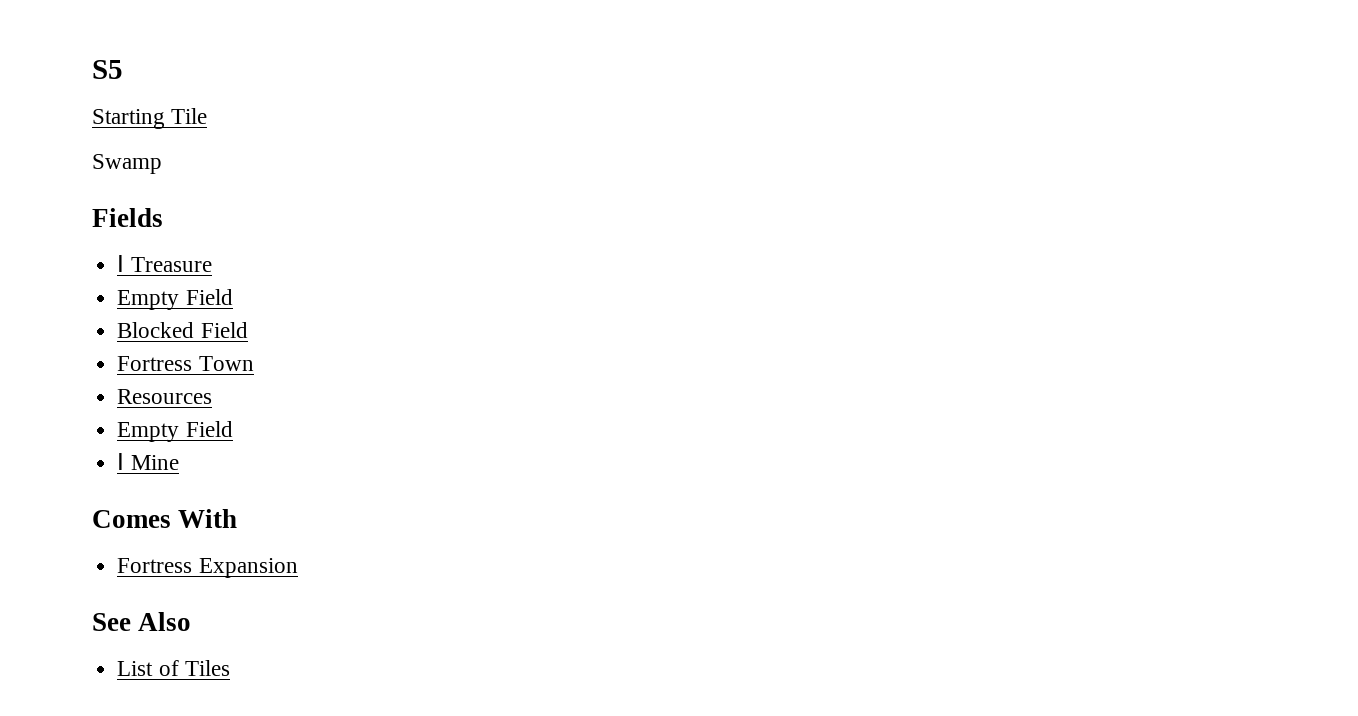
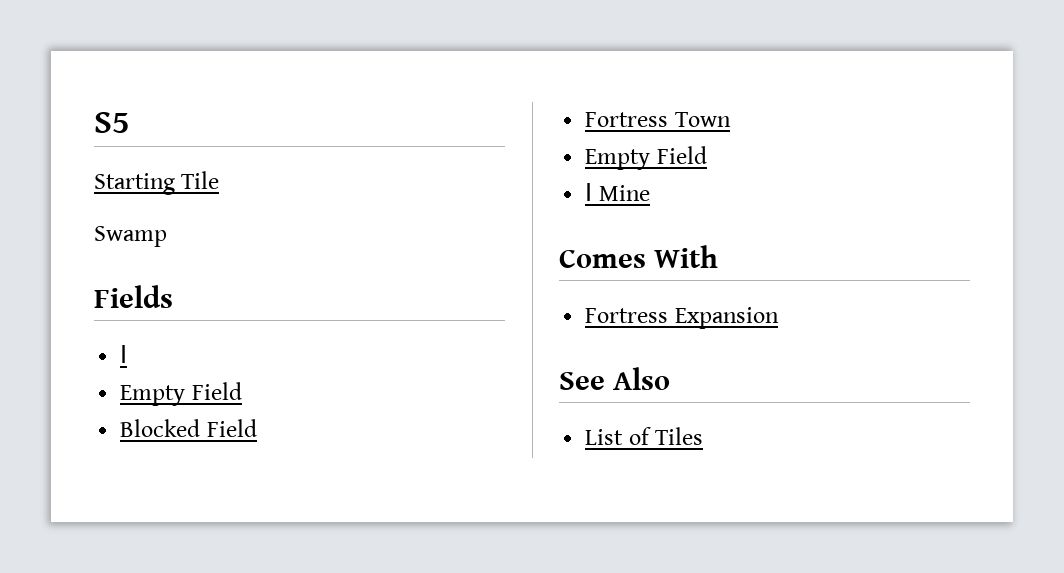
[130,257,212,272] Treasure -> (128, 354) none
[117,389,213,404] // Resources -> (731, 119) none

